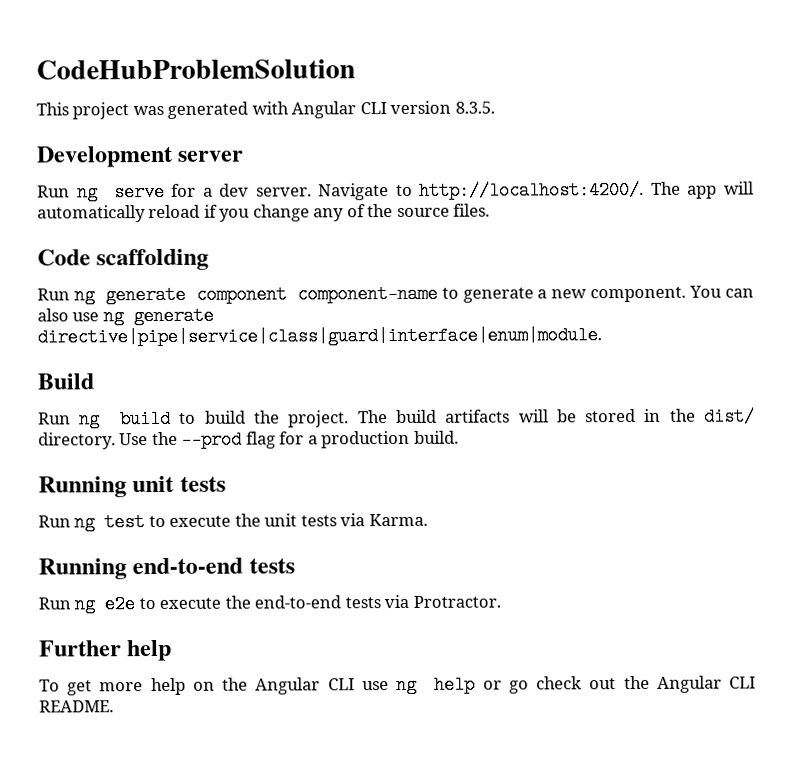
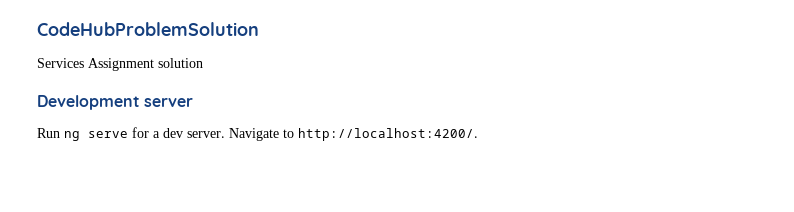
[36,100,495,120] This project was generated with Angular CLI version 8.3.5. -> [37,58,203,71] Services Assignment solution
[650,181,754,199] [37,203,491,223] [37,248,210,271] [37,284,754,305] [37,306,214,326] [37,326,602,347] [37,373,94,390] [38,407,755,429] [38,430,459,450] [38,475,226,498] [38,513,428,532] [38,557,295,580] [38,594,501,614] [39,639,173,662] [39,675,757,696] [39,700,114,713] The app will automatically reload if you change any of the source files. // Code scaffolding // Run ng generate component component-name to generate a new component. You can also use ng generate directive|pipe|service|class|guard|interface|enum|module. // Build // Run ng build to build the project. The build artifacts will be stored in the dist/ directory. Use the --prod flag for a production build. // Running unit tests // Run ng test to execute the unit tests via Karma. // Running end-to-end tests // Run ng e2e to execute the end-to-end tests via Protractor. // Further help // To get more help on the Angular CLI use ng help or go check out the Angular CLI README. -> (478, 134) none

